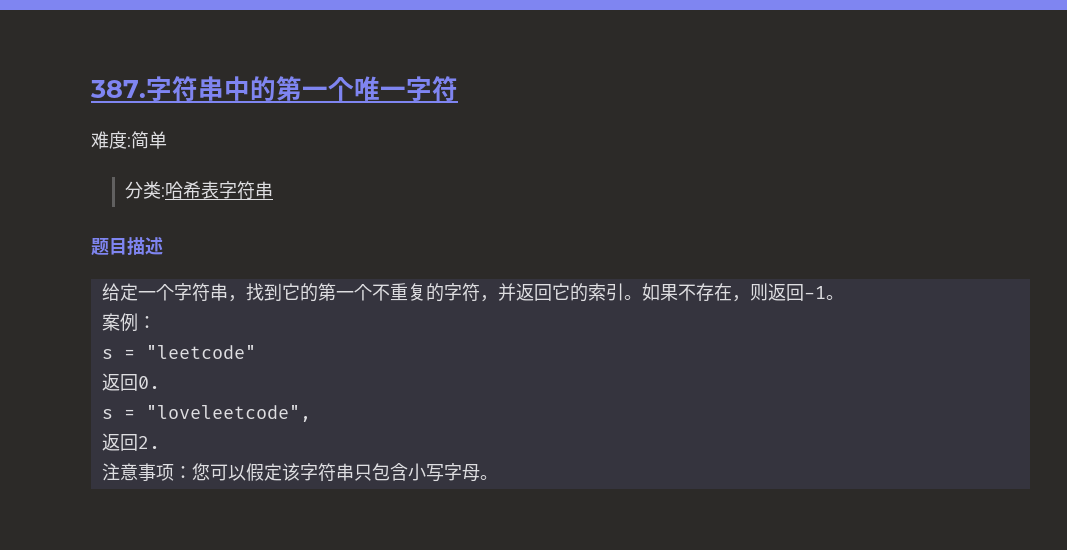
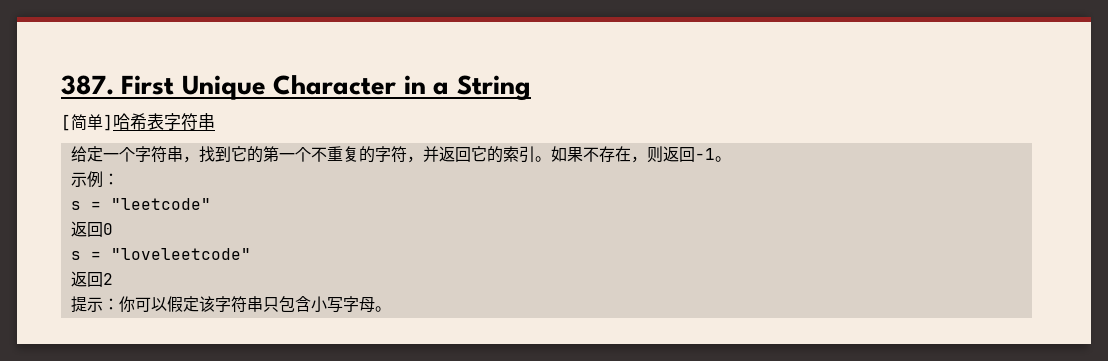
[146,76,458,101] [91,131,131,149] 字符串中的第一个唯一字符 // 难度: -> [121,75,531,101] [61,114,71,131] First Unique Character in a String // [
[124,181,165,199] // 分类: -> [103,114,113,131] ]
[91,237,163,256] // 题目描述 -> (215, 121) none
[101,313,120,331] 案 -> [71,172,88,187] 示
[137,376,160,389] [101,405,311,422] [101,433,160,451] [101,463,210,481] 0. // s = "loveleetcode", // 返回2. // 注意事项：您 -> [103,223,114,235] [71,248,252,260] [71,271,114,287] [71,296,136,313] 0 // s = "loveleetcode" // 返回2 // 提示：你

